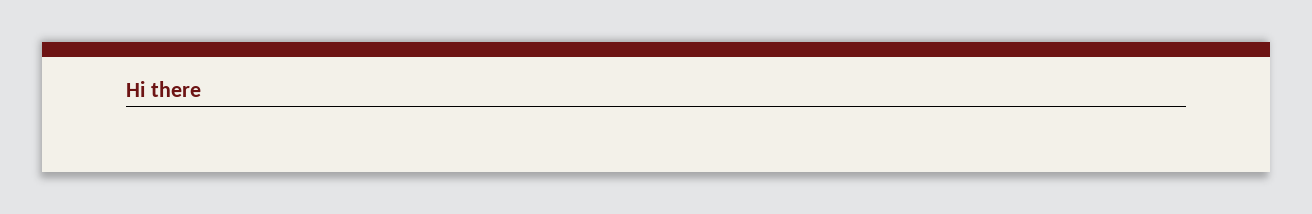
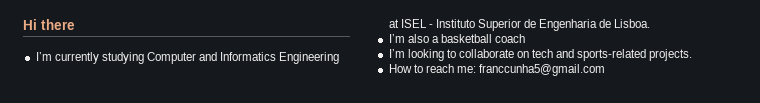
(201, 89) none -> [35,52,340,64] [388,19,651,31] [388,34,526,43] [388,49,693,61] [388,64,606,76] // I’m currently studying Computer and Informatics Engineering at ISEL - Instituto Superior de Engenharia de Lisboa. // I’m also a basketball coach // I’m looking to collaborate on tech and sports-related projects. // How to reach me: franccunha5@gmail.com

